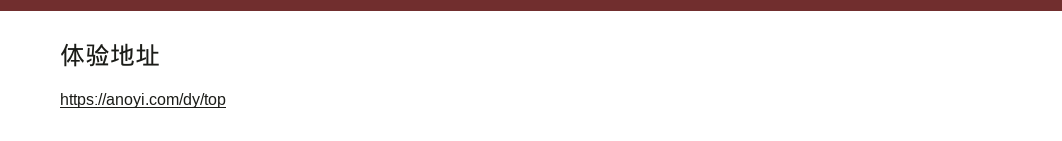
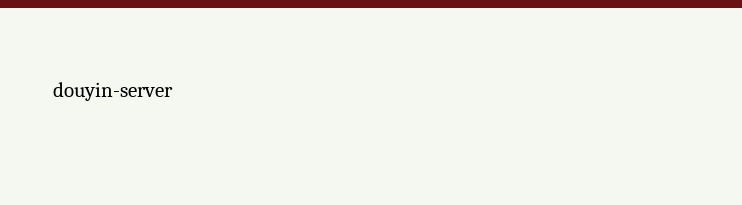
[60,43,160,67] [60,93,226,108] 体验地址 // https://anoyi.com/dy/top -> [53,82,173,101] douyin-server

